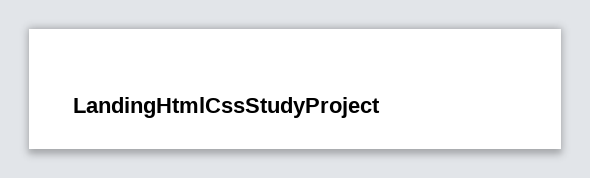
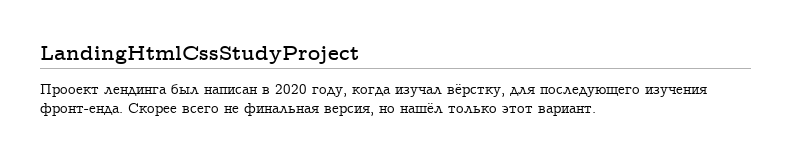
(380, 107) none -> [40,84,707,97] [40,103,596,116] // Прооект лендинга был написан в 2020 году, когда изучал вёрстку, для последующего изучения фронт-енда. Скорее всего не финальная версия, но нашёл только этот вариант.

